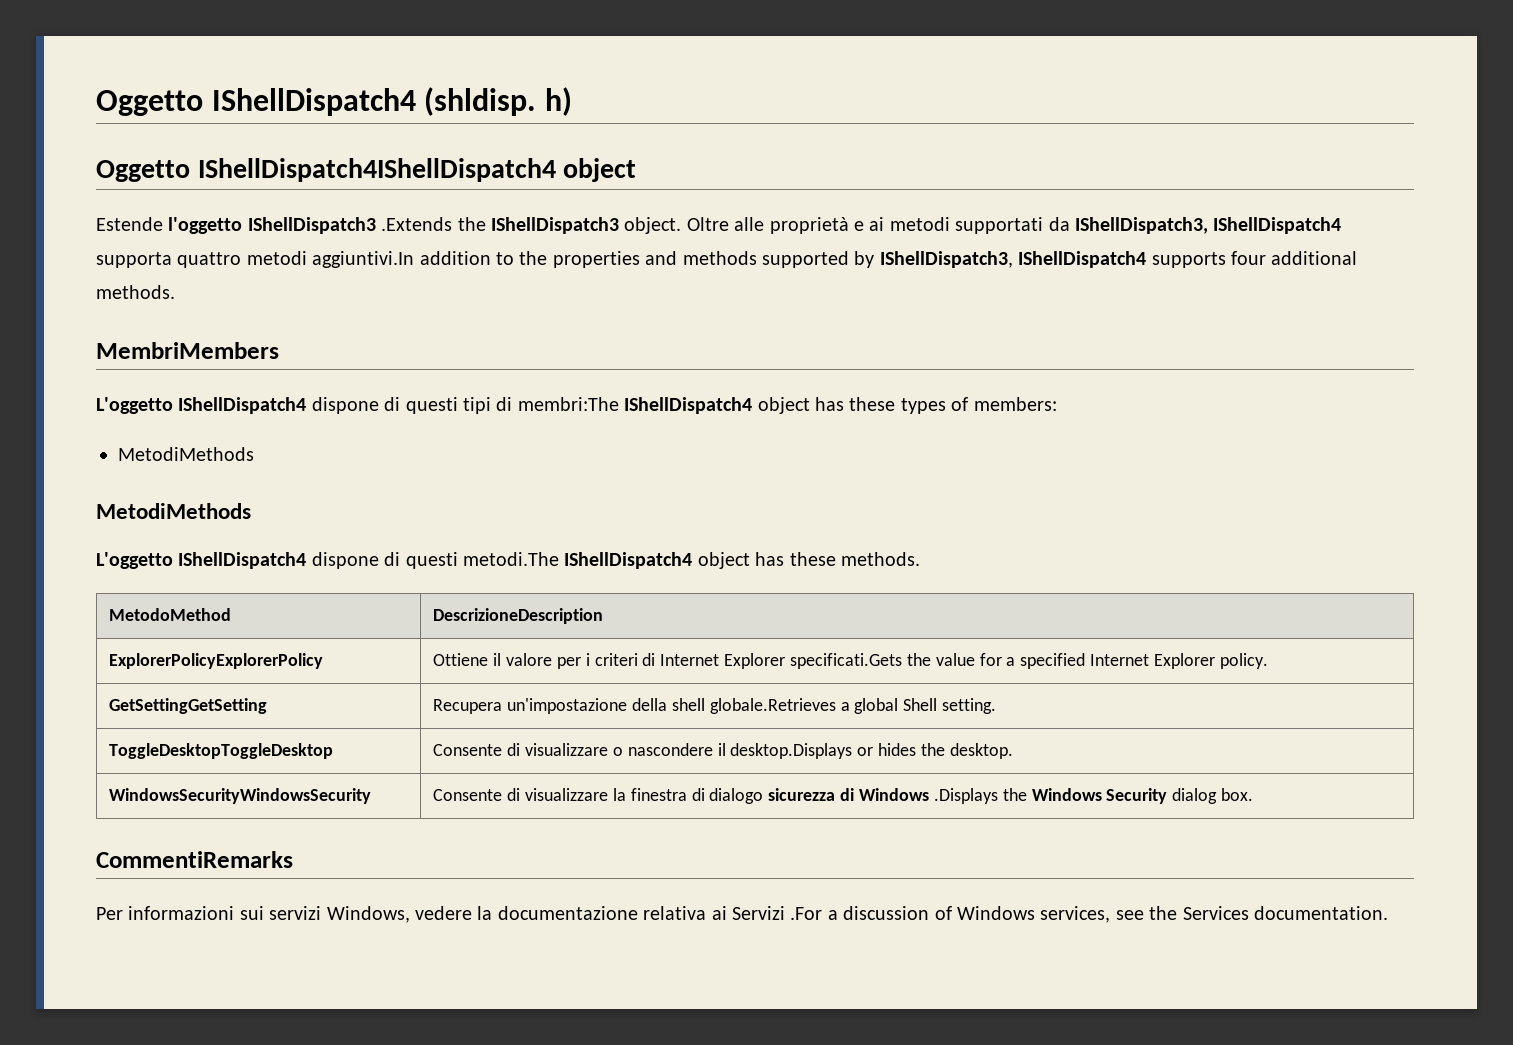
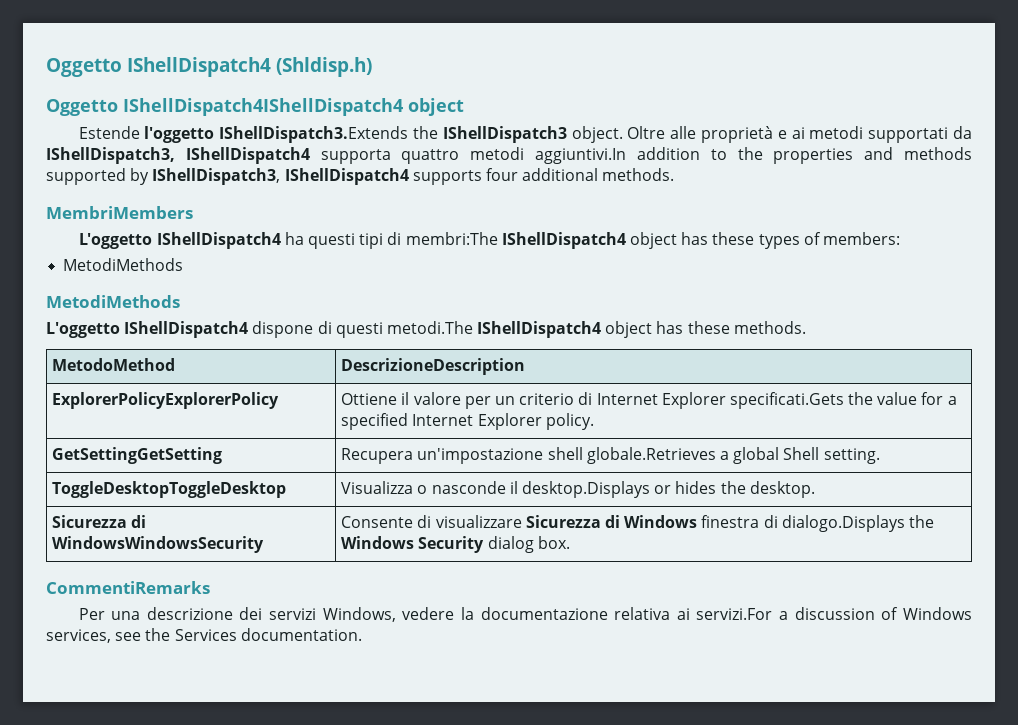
[424,87,572,116] (shldisp. h) -> [276,57,373,77] (Shldisp.h)
[247,217,453,234] IShellDispatch3 .Extends -> [219,126,409,143] IShellDispatch3.Extends
[311,397,401,414] dispone di -> [284,232,304,245] ha
[585,653,638,666] i criteri -> [494,393,575,405] un criterio
[631,698,667,711] della -> (544, 456) none
[433,743,713,756] Consente di visualizzare o nascondere -> [341,481,506,494] Visualizza o nasconde
[109,788,372,804] [433,788,998,804] WindowsSecurityWindowsSecurity | Consente di visualizzare la finestra di dialogo sicurezza di Windows .Displays -> [52,515,147,528] [52,536,265,553] [341,515,905,532] Sicurezza di WindowsWindowsSecurity | Consente di visualizzare Sicurezza di Windows finestra di dialogo.Displays
[128,906,264,920] informazioni sui -> [111,607,263,620] una descrizione dei
[731,906,823,920] Servizi .For -> [696,608,773,620] servizi.For

